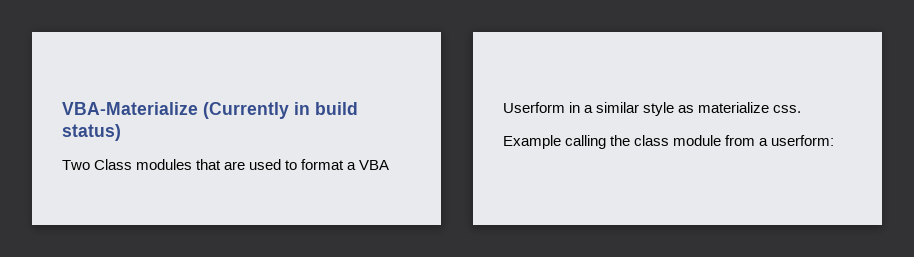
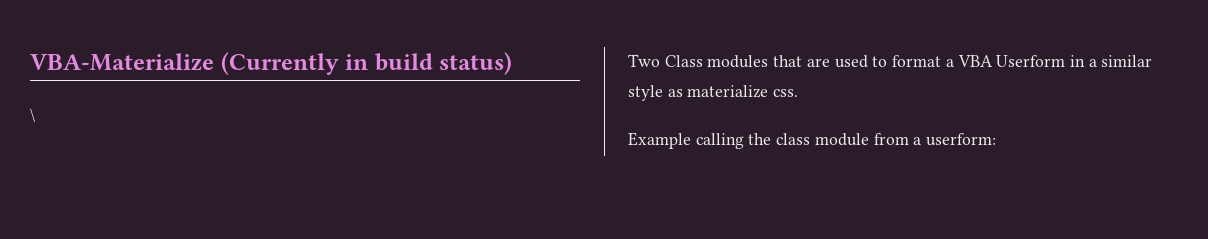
(121, 132) none -> [30,108,35,122] // \

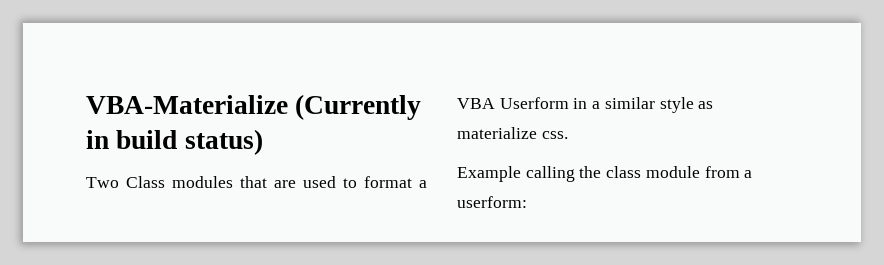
[30,108,35,122] // \ -> (263, 142) none

